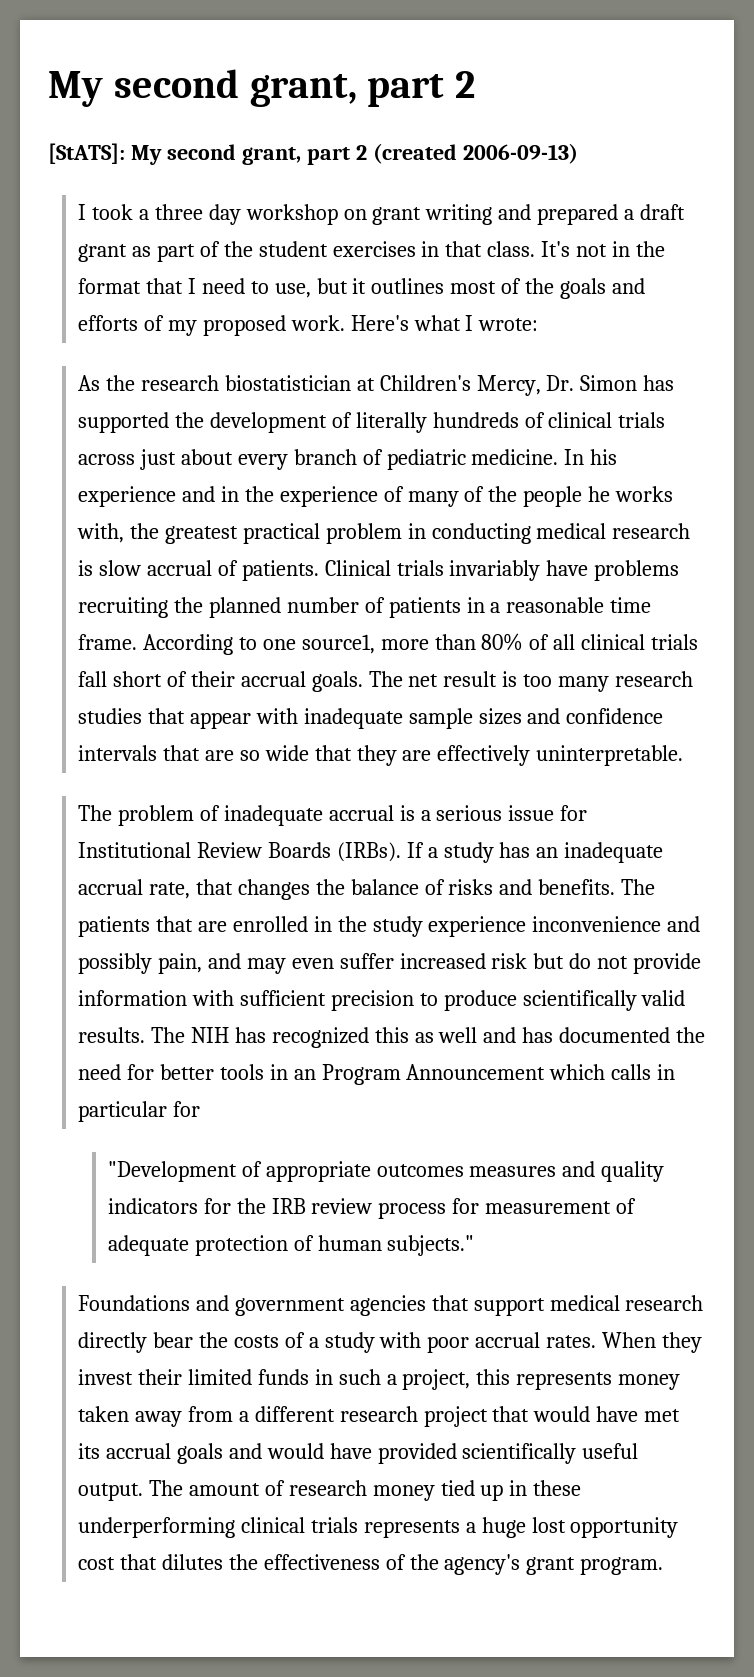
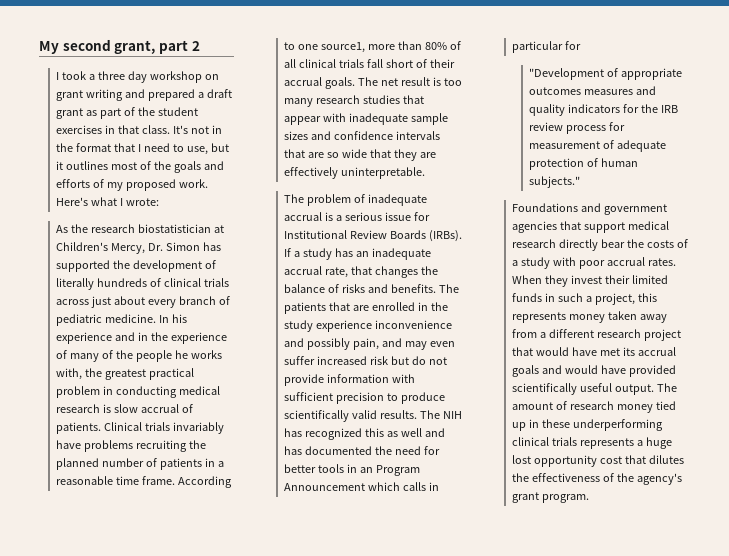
[48,69,476,107] [48,143,578,165] My second grant, part 2 // [StATS]: My second grant, part 2 (created 2006-09-13) -> [39,39,200,54] My second grant, part 2

